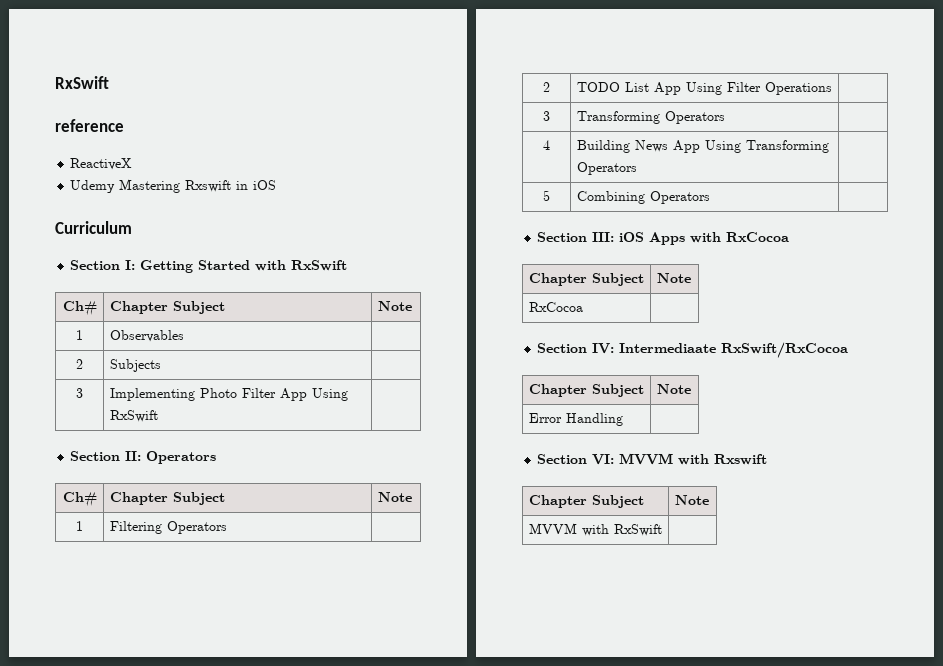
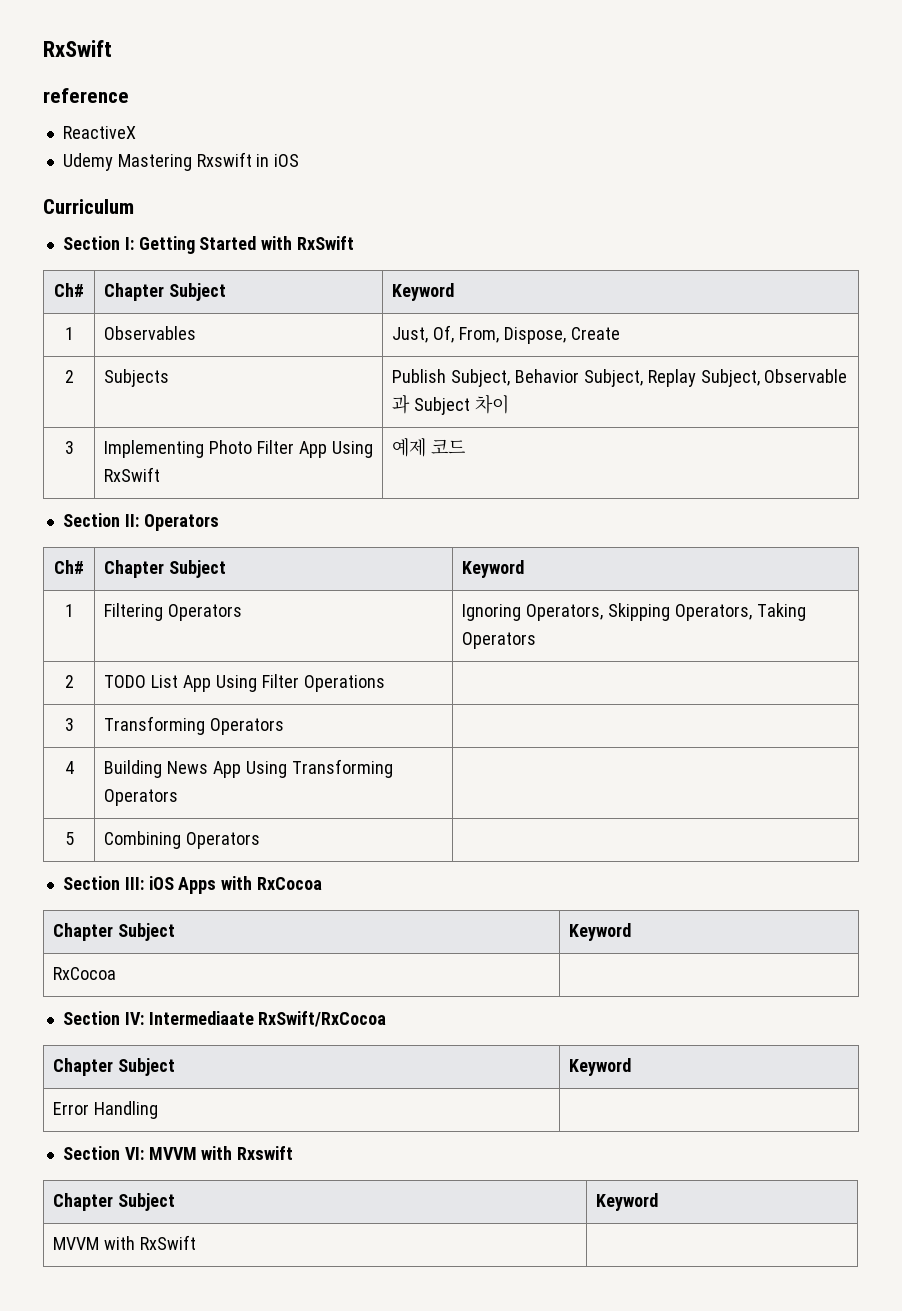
[377,301,412,311] Note -> [392,283,455,301] Keyword
[76,359,83,369] [109,359,161,372] // 2 | Subjects | -> [392,325,620,344] [64,370,74,383] [104,369,170,387] [392,369,848,387] [392,394,509,415] Just, Of, From, Dispose, Create // 2 | Subjects | Publish Subject, Behavior Subject, Replay Subject, Observable 과 Subject 차이
(158, 416) none -> [392,438,466,457] 예제 코드
[377,492,412,502] Note -> [462,560,525,578] Keyword
(227, 527) none -> [462,603,806,621] [462,632,537,649] Ignoring Operators, Skipping Operators, Taking Operators
[656,273,691,283] Note -> [569,923,632,941] Keyword
[656,384,691,394] Note -> [569,1058,632,1076] Keyword
[674,495,709,505] Note -> [596,1193,659,1211] Keyword

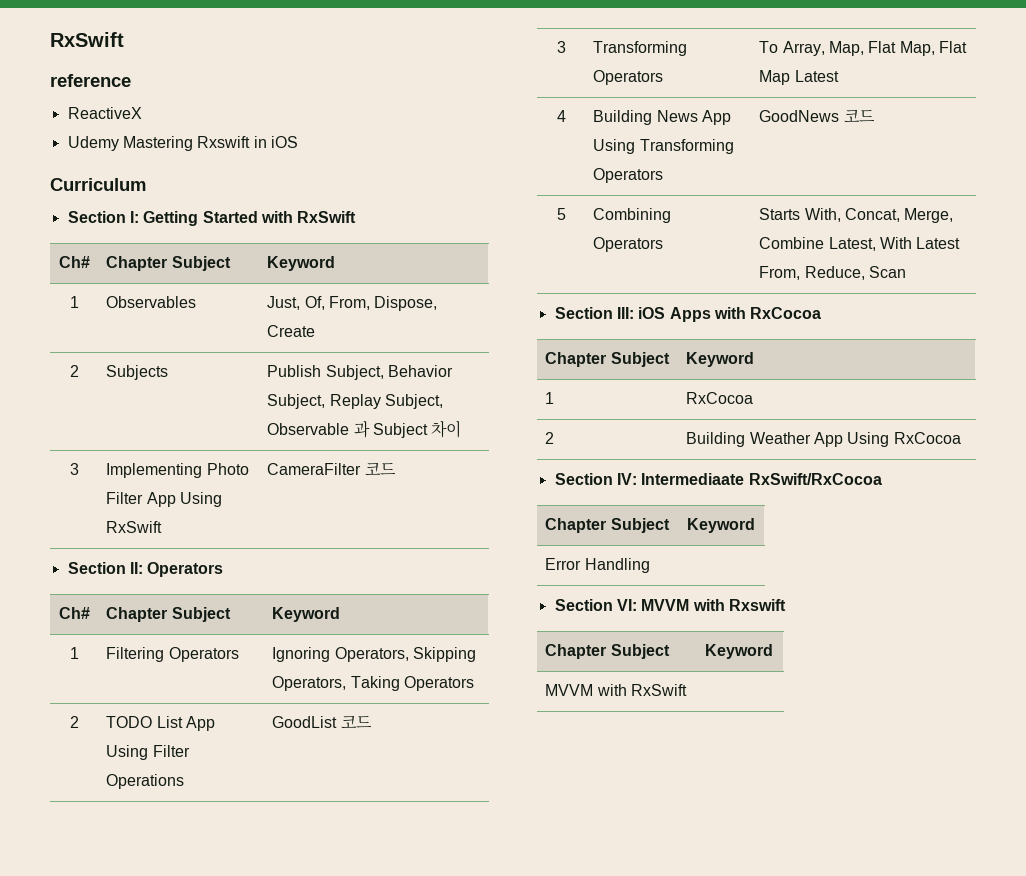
[392,438,427,457] 예제 -> [267,463,362,475] CameraFilter
(385, 683) none -> [272,715,372,729] GoodList 코드
(285, 726) none -> [759,41,967,56] [759,70,839,85] To Array, Map, Flat Map, Flat Map Latest
(179, 797) none -> [759,109,875,123] GoodNews 코드
(261, 840) none -> [759,208,954,223] [759,237,961,251] [759,266,906,280] Starts With, Concat, Merge, Combine Latest, With Latest From, Reduce, Scan
[53,967,117,980] RxCocoa | -> [545,392,555,404] [686,392,754,404] [545,432,555,444] [686,432,961,447] 1 | RxCocoa // 2 | Building Weather App Using RxCocoa

